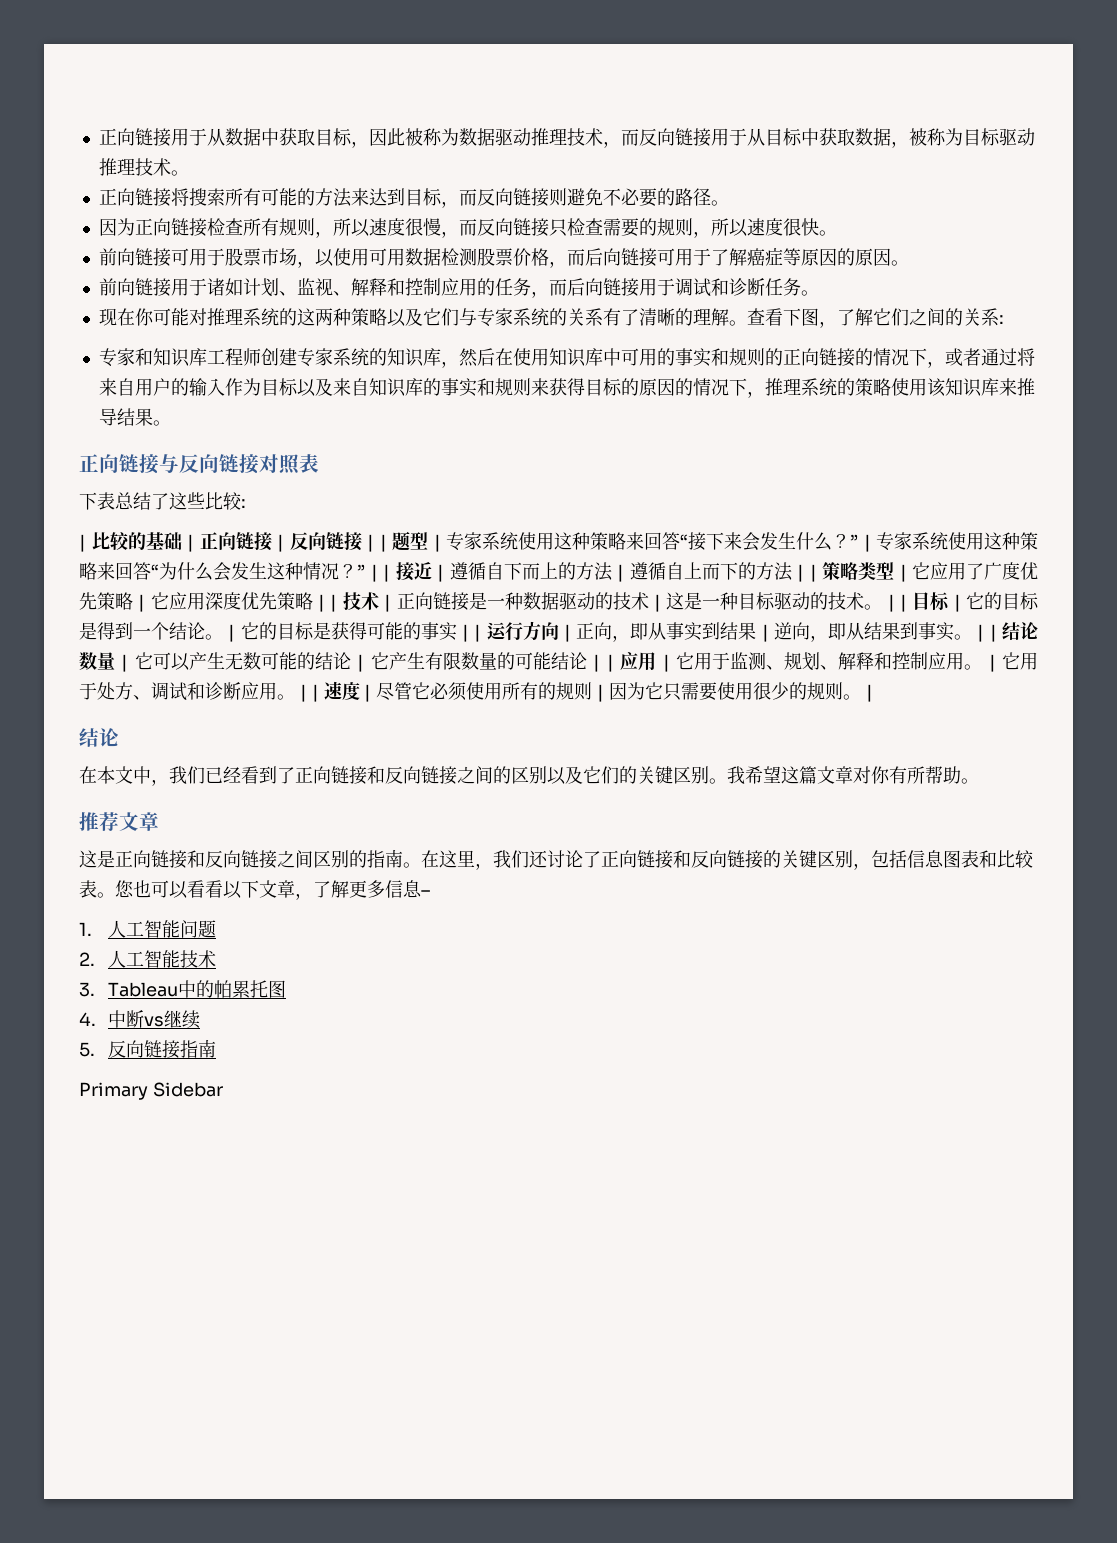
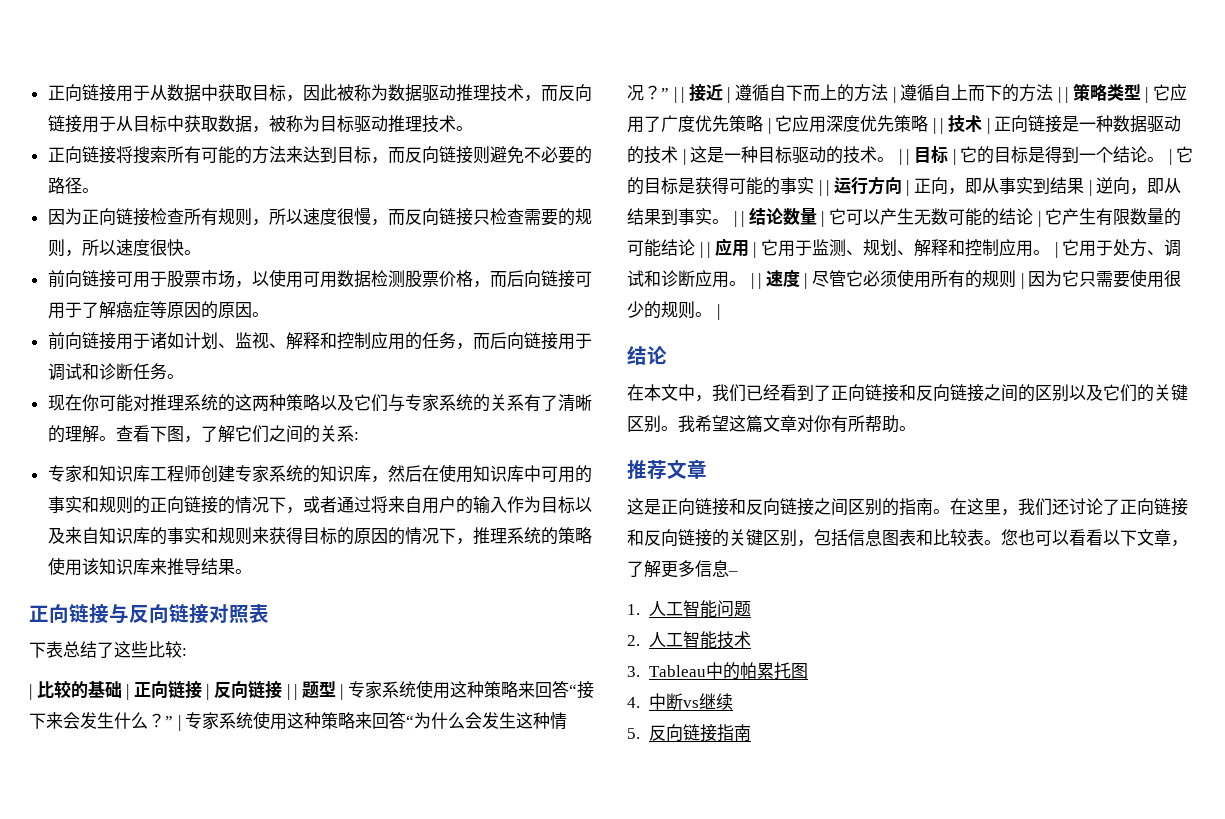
[79,1082,223,1100] // Primary Sidebar -> (751, 732) none

